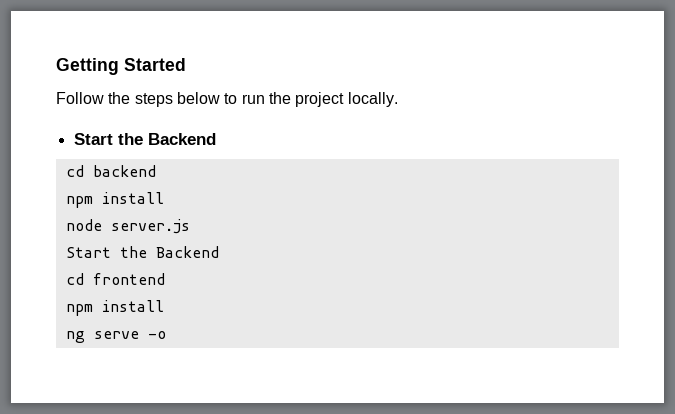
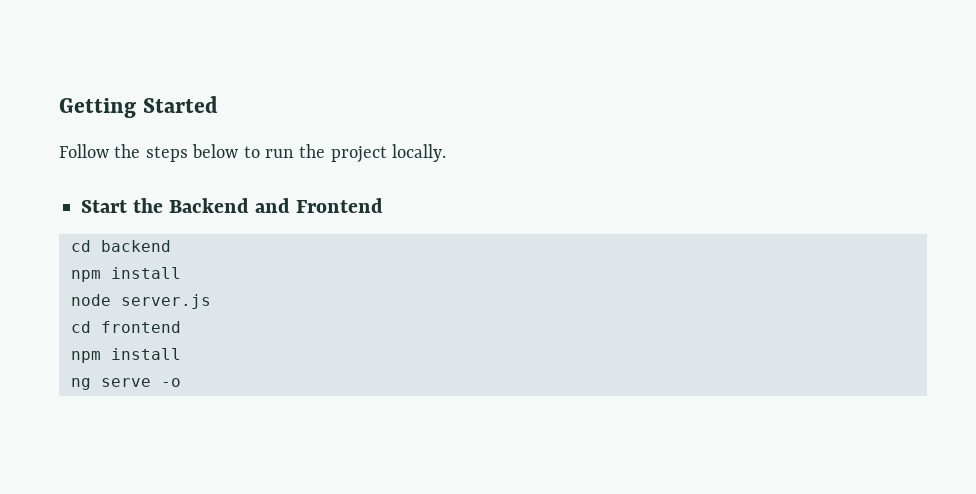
(216, 139) none -> [255,198,384,213] and Frontend
[65,246,219,258] // Start the Backend -> (211, 301) none

